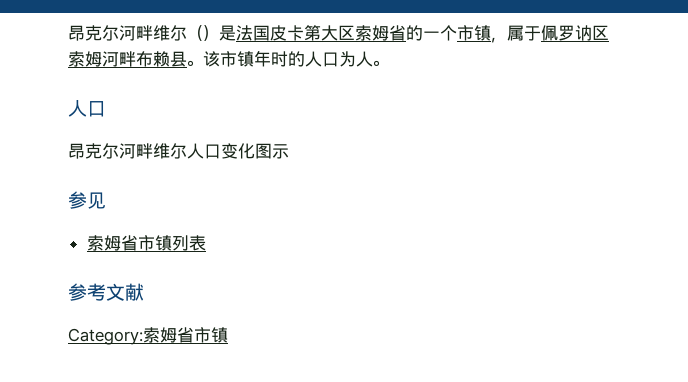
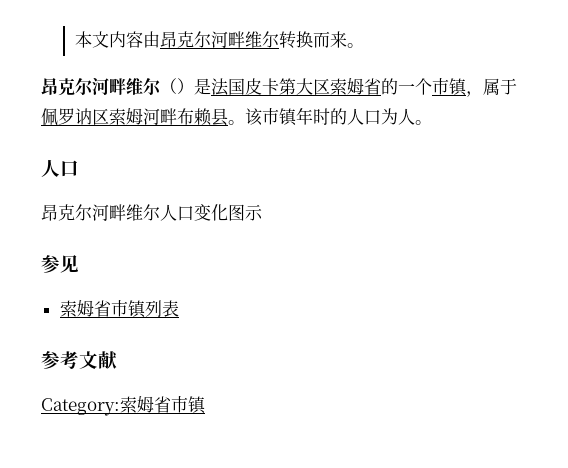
(68, 33) none -> [74,31,364,49] 本文内容由昂克尔河畔维尔转换而来。 //

